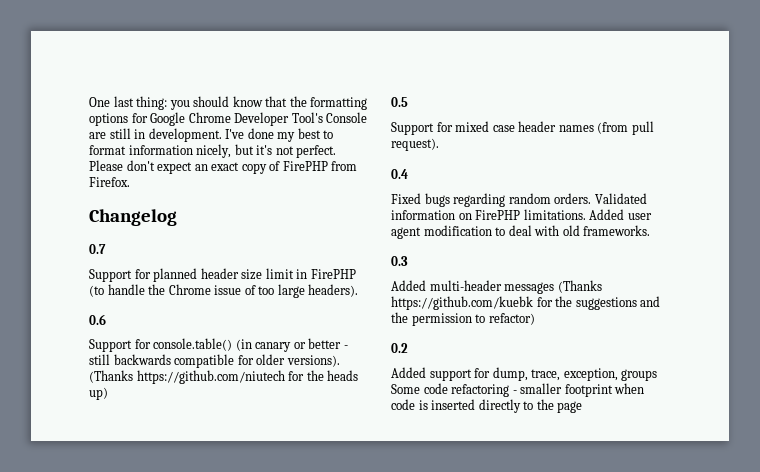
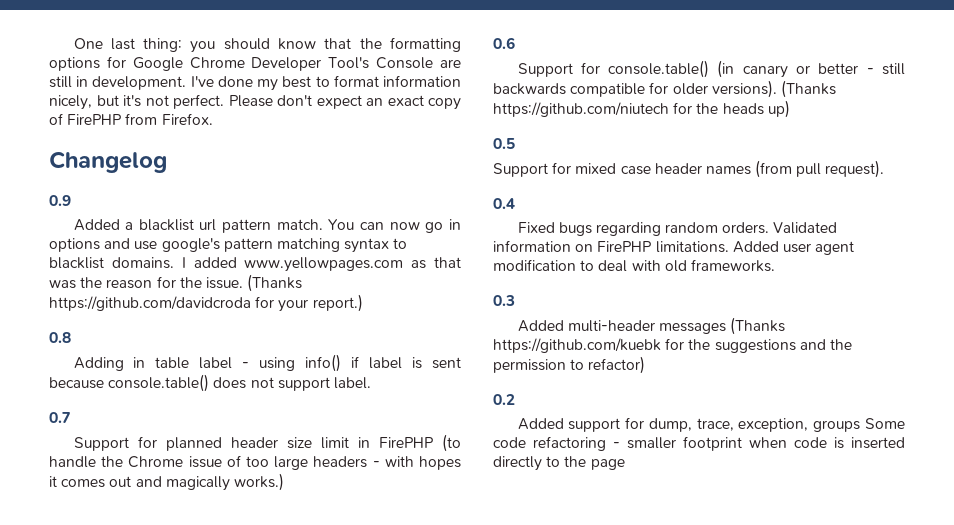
(177, 217) none -> [49,195,71,206] [73,219,462,233] [49,238,408,253] [49,257,461,272] [49,274,303,292] [49,294,363,312] [49,332,71,343] [73,354,461,372] [49,374,371,392] // 0.9 // Added a blacklist url pattern match. You can now go in options and use google's pattern matching syntax to blacklist domains. I added www.yellowpages.com as that was the reason for the issue. (Thanks https://github.com/davidcroda for your report.) // 0.8 // Adding in table label - using info() if label is sent because console.table() does not support label.
[308,284,359,297] headers). -> [313,456,461,470] [49,473,284,491] headers - with hopes it comes out and magically works.)

